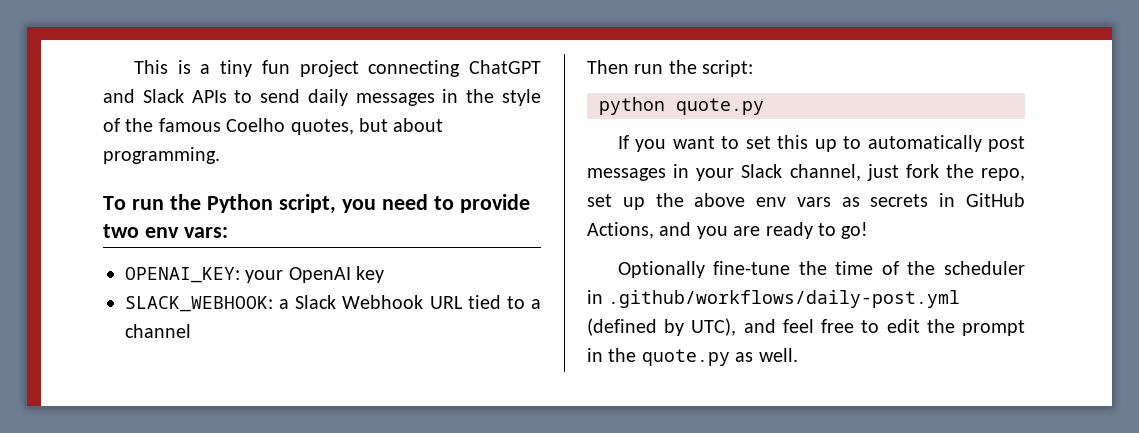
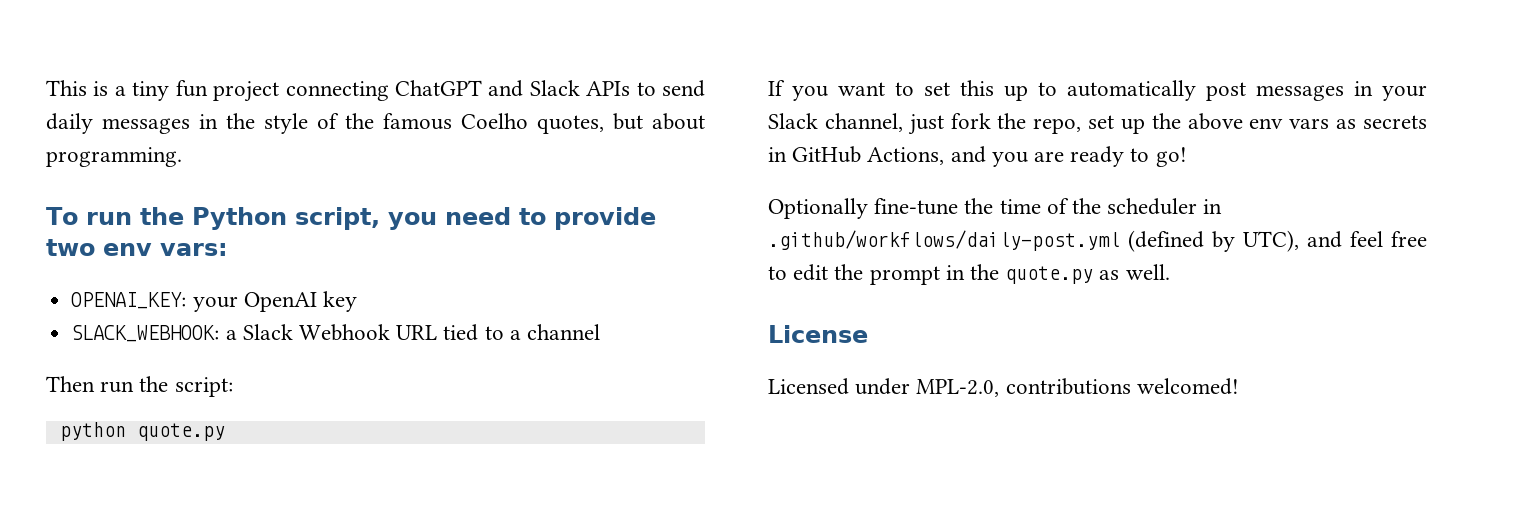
(798, 355) none -> [768,325,868,343] [768,378,1239,397] // License // Licensed under MPL-2.0, contributions welcomed!

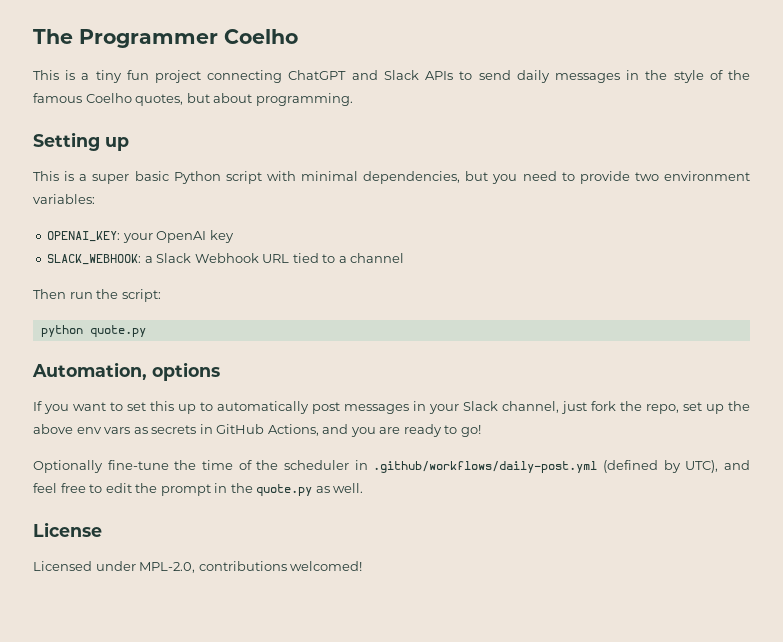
(46, 88) none -> [33,29,298,48] The Programmer Coelho //
[46,207,380,230] To run the Python script, -> [33,132,129,151] [33,171,489,184] Setting up // This is a super basic Python script with minimal dependencies, but
[103,243,228,256] env vars: -> [664,171,750,181] [33,194,95,204] environment variables:
(225, 432) none -> [32,362,220,381] // Automation, options

